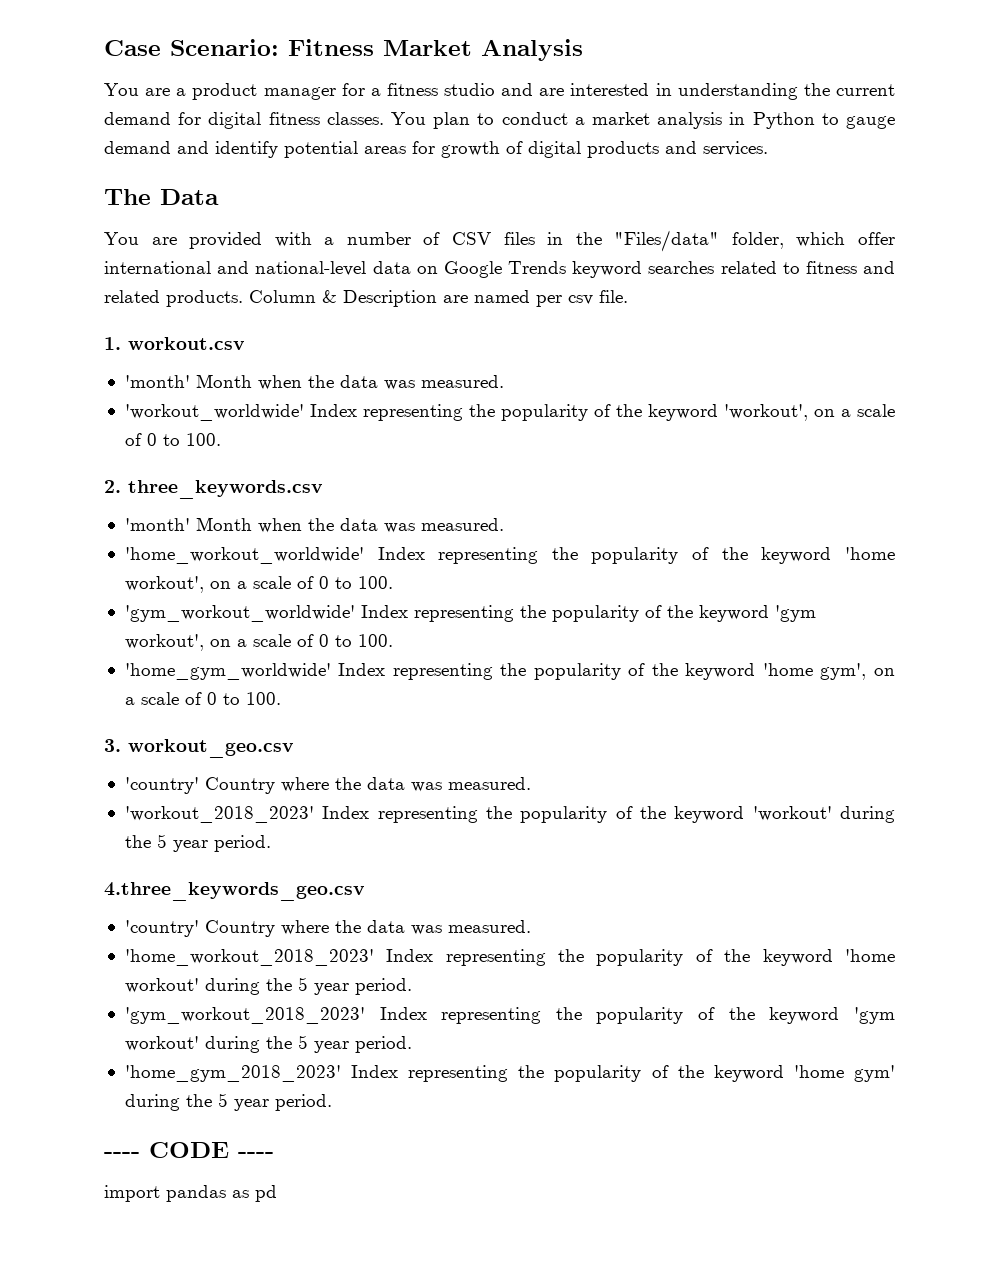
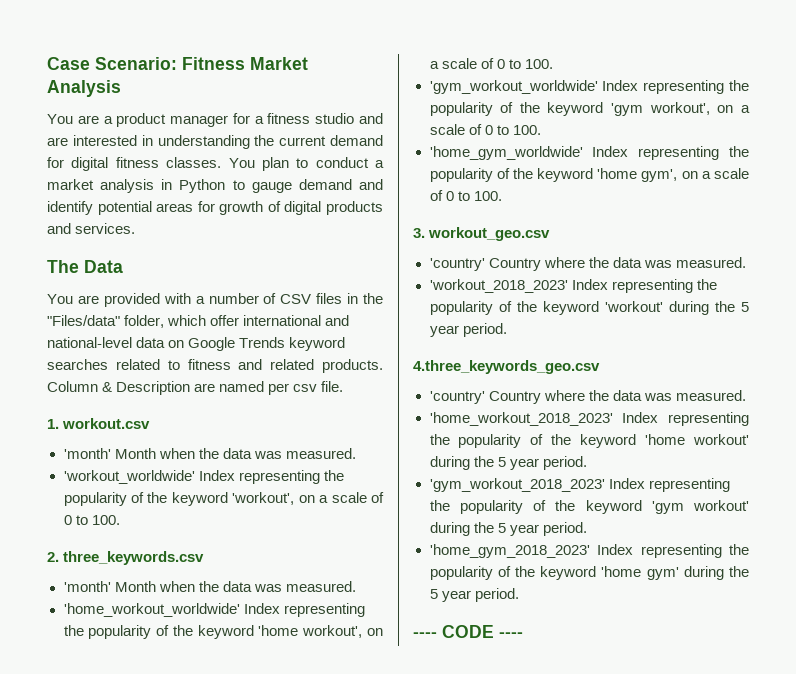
[104,1185,277,1202] // import pandas as pd -> (523, 635) none

